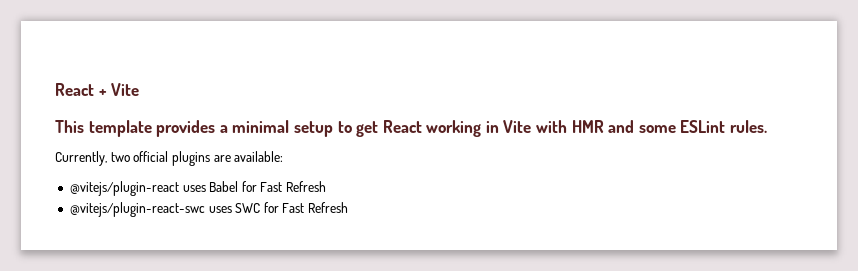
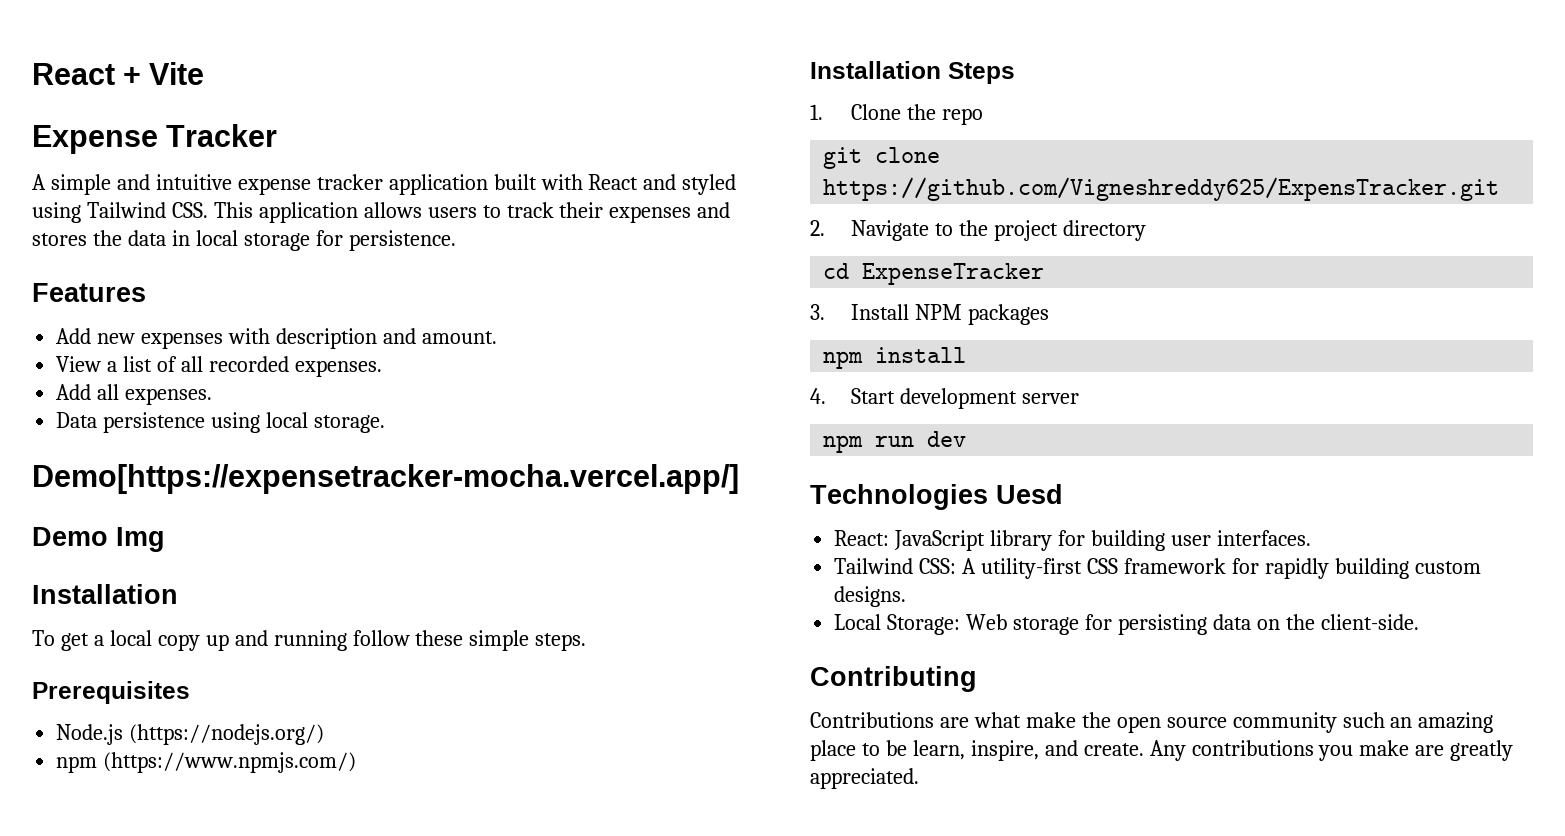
[55,120,768,137] [55,151,284,166] [69,181,327,196] [69,202,349,217] This template provides a minimal setup to get React working in Vite with HMR and some ESLint rules. // Currently, two official plugins are available: // @vitejs/plugin-react uses Babel for Fast Refresh // @vitejs/plugin-react-swc uses SWC for Fast Refresh -> [32,124,278,154] [32,174,737,195] [32,202,731,223] [32,230,456,251] [32,283,146,302] [56,328,497,349] [56,356,382,377] [56,384,213,405] [56,412,385,433] [32,464,739,494] [32,527,165,552] [32,584,178,604] [32,630,587,651] [32,681,190,704] [56,724,325,745] [56,752,357,773] [810,61,1015,84] [810,104,984,125] [823,147,941,169] [823,177,1500,201] [810,220,1147,241] [823,263,1045,285] [810,304,1050,325] [823,347,967,369] [810,388,1080,409] [823,431,967,453] [810,484,1063,510] [834,530,1311,551] [834,558,1481,579] [834,586,907,607] [834,614,1419,635] [810,666,977,692] [810,712,1494,733] [810,740,1514,761] [810,768,919,789] Expense Tracker // A simple and intuitive expense tracker application built with React and styled using Tailwind CSS. This application allows users to track their expenses and stores the data in local storage for persistence. // Features // Add new expenses with description and amount. // View a list of all recorded expenses. // Add all expenses. // Data persistence using local storage. // Demo[https://expensetracker-mocha.vercel.app/] // Demo Img // Installation // To get a local copy up and running follow these simple steps. // Prerequisites // Node.js (https://nodejs.org/) // npm (https://www.npmjs.com/) // Installation Steps // 1. Clone the repo // git clone https://github.com/Vigneshreddy625/ExpensTracker.git // 2. Navigate to the project directory // cd ExpenseTracker // 3. Install NPM packages // npm install // 4. Start development server // npm run dev // Technologies Uesd // React: JavaScript library for building user interfaces. // Tailwind CSS: A utility-first CSS framework for rapidly building custom designs. // Local Storage: Web storage for persisting data on the client-side. // Contributing // Contributions are what make the open source community such an amazing place to be learn, inspire, and create. Any contributions you make are greatly appreciated.

